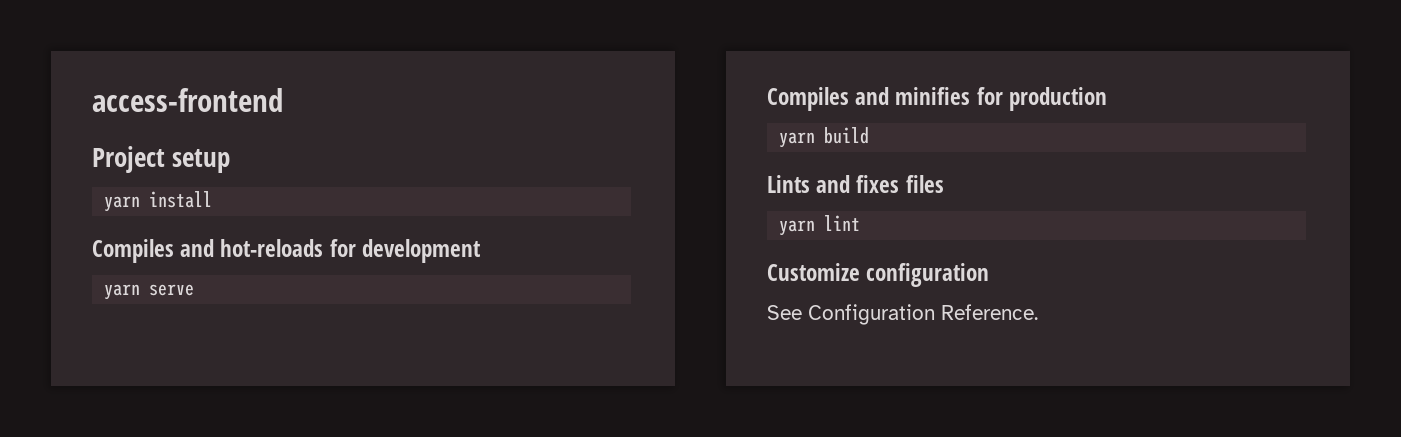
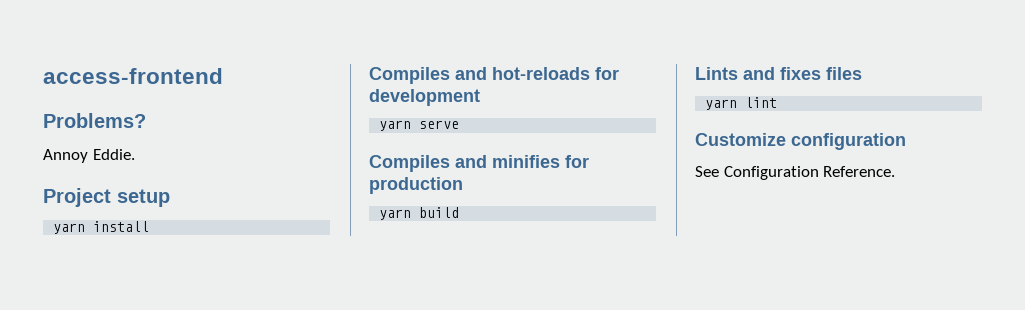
(283, 100) none -> [43,113,146,128] [43,149,135,163] // Problems? // Annoy Eddie.

